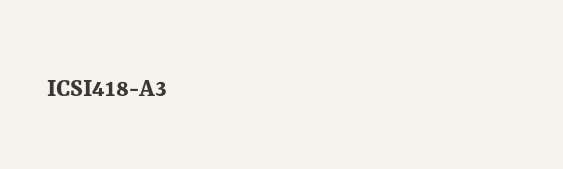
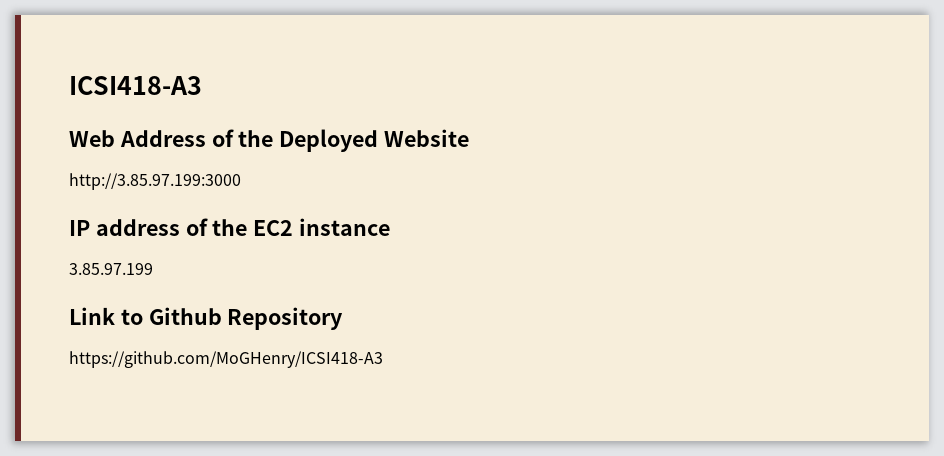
(167, 88) none -> [69,129,470,152] [69,173,241,190] [69,218,391,236] [69,263,153,275] [69,307,344,330] [69,351,383,368] // Web Address of the Deployed Website // http://3.85.97.199:3000 // IP address of the EC2 instance // 3.85.97.199 // Link to Github Repository // https://github.com/MoGHenry/ICSI418-A3

